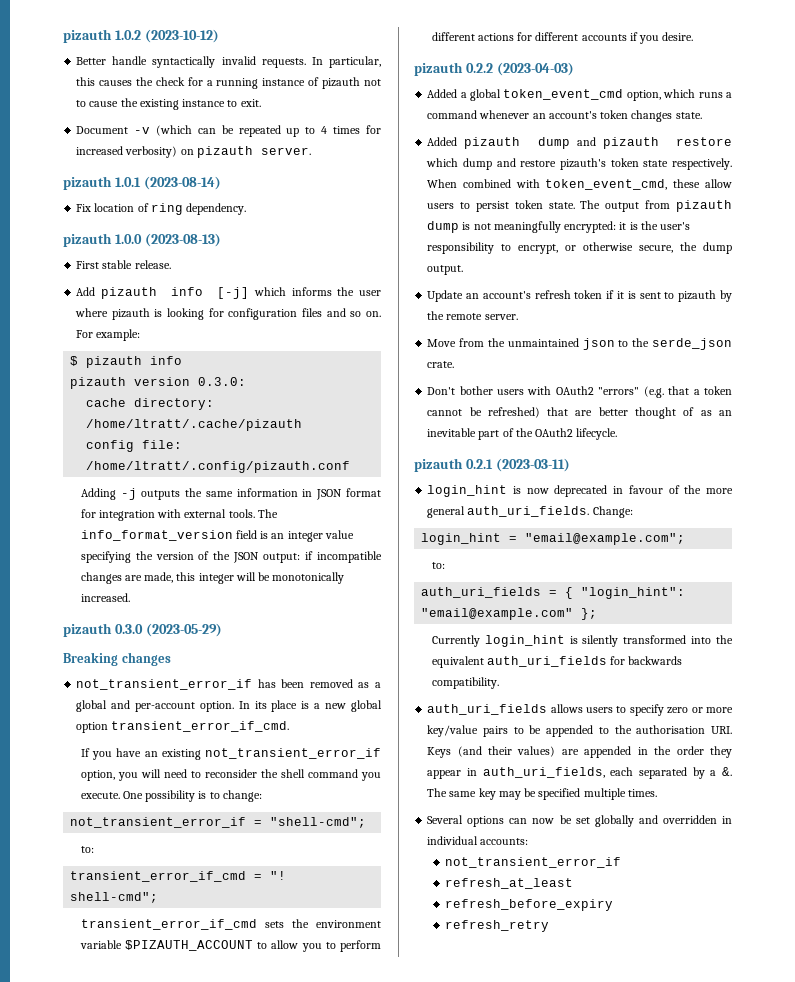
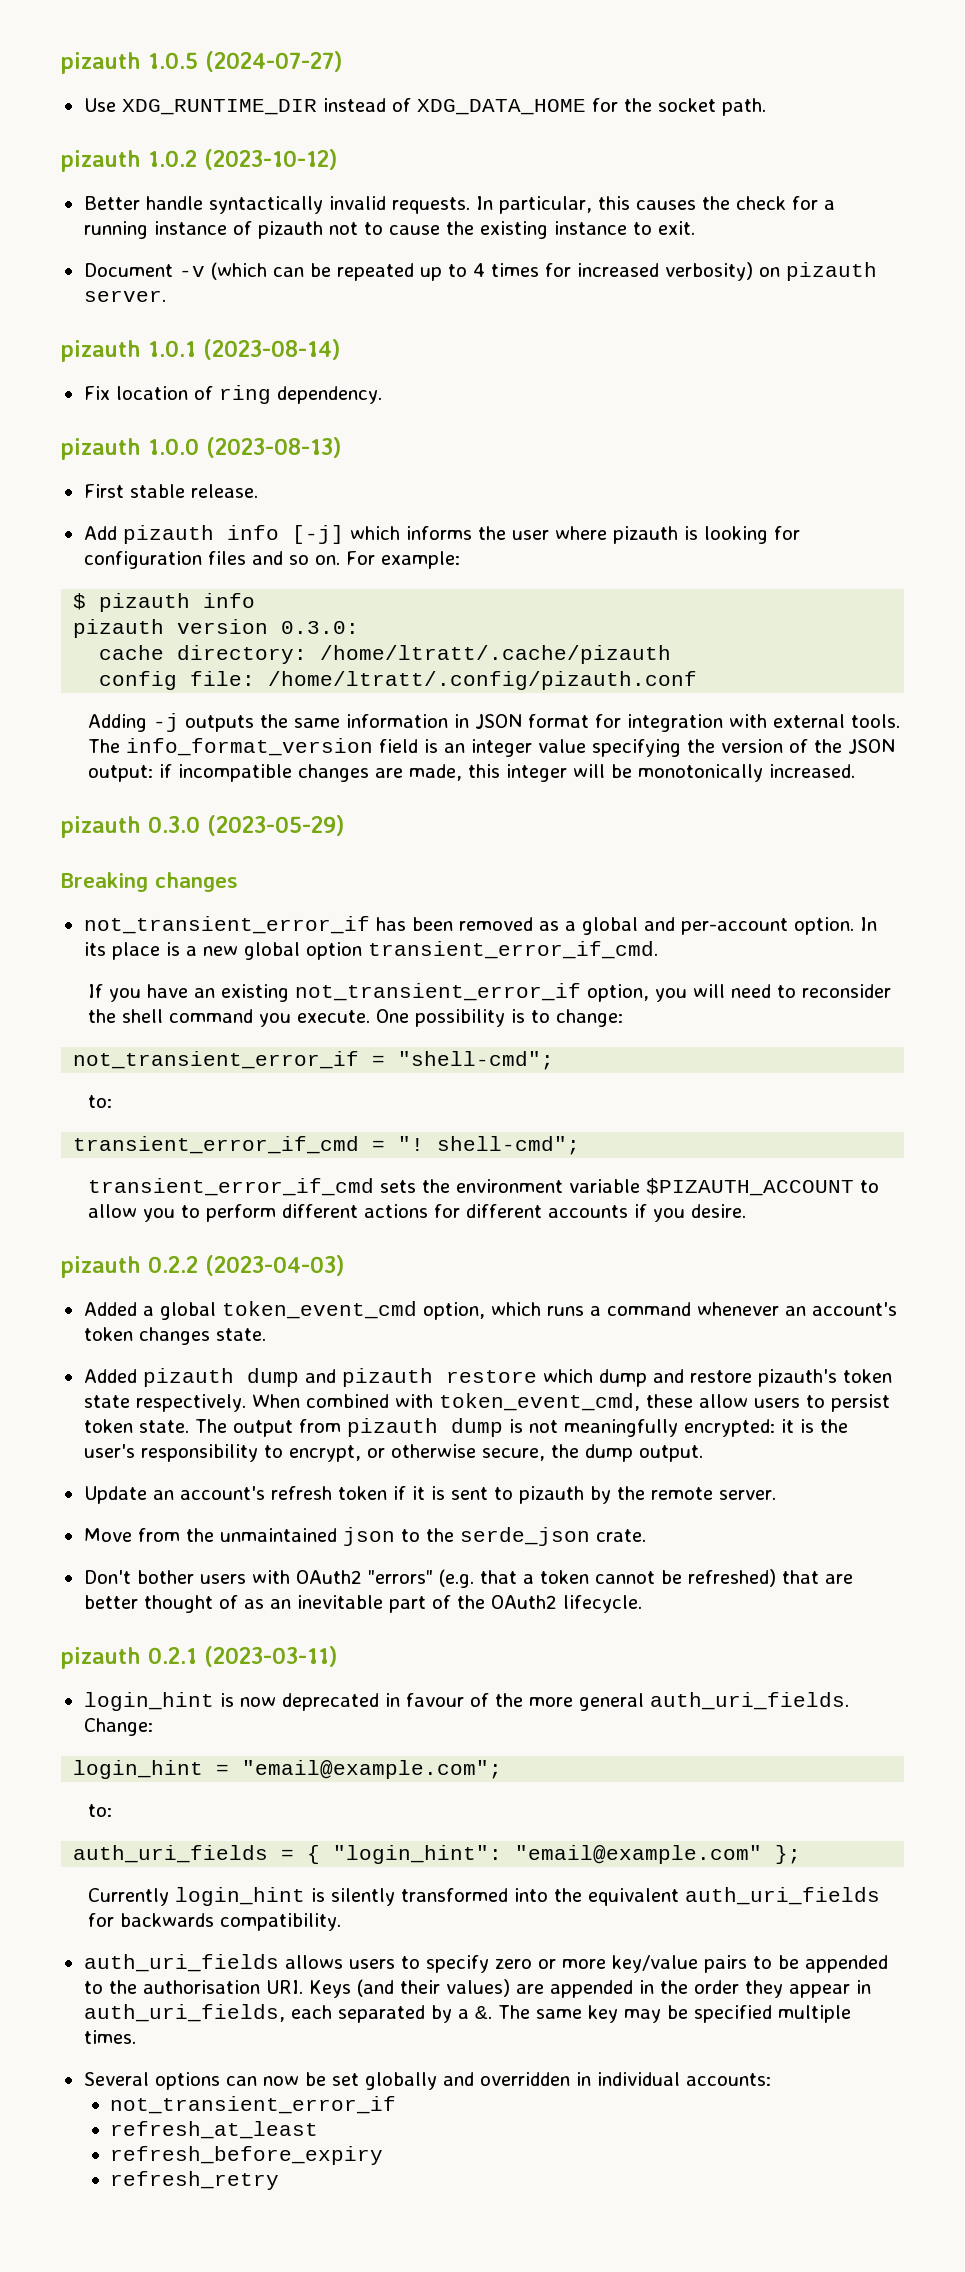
[63,29,112,43] pizauth -> [61,51,342,74] [83,98,766,116] [61,150,141,172] pizauth 1.0.5 (2024-07-27) // Use XDG_RUNTIME_DIR instead of XDG_DATA_HOME for the socket path. // pizauth

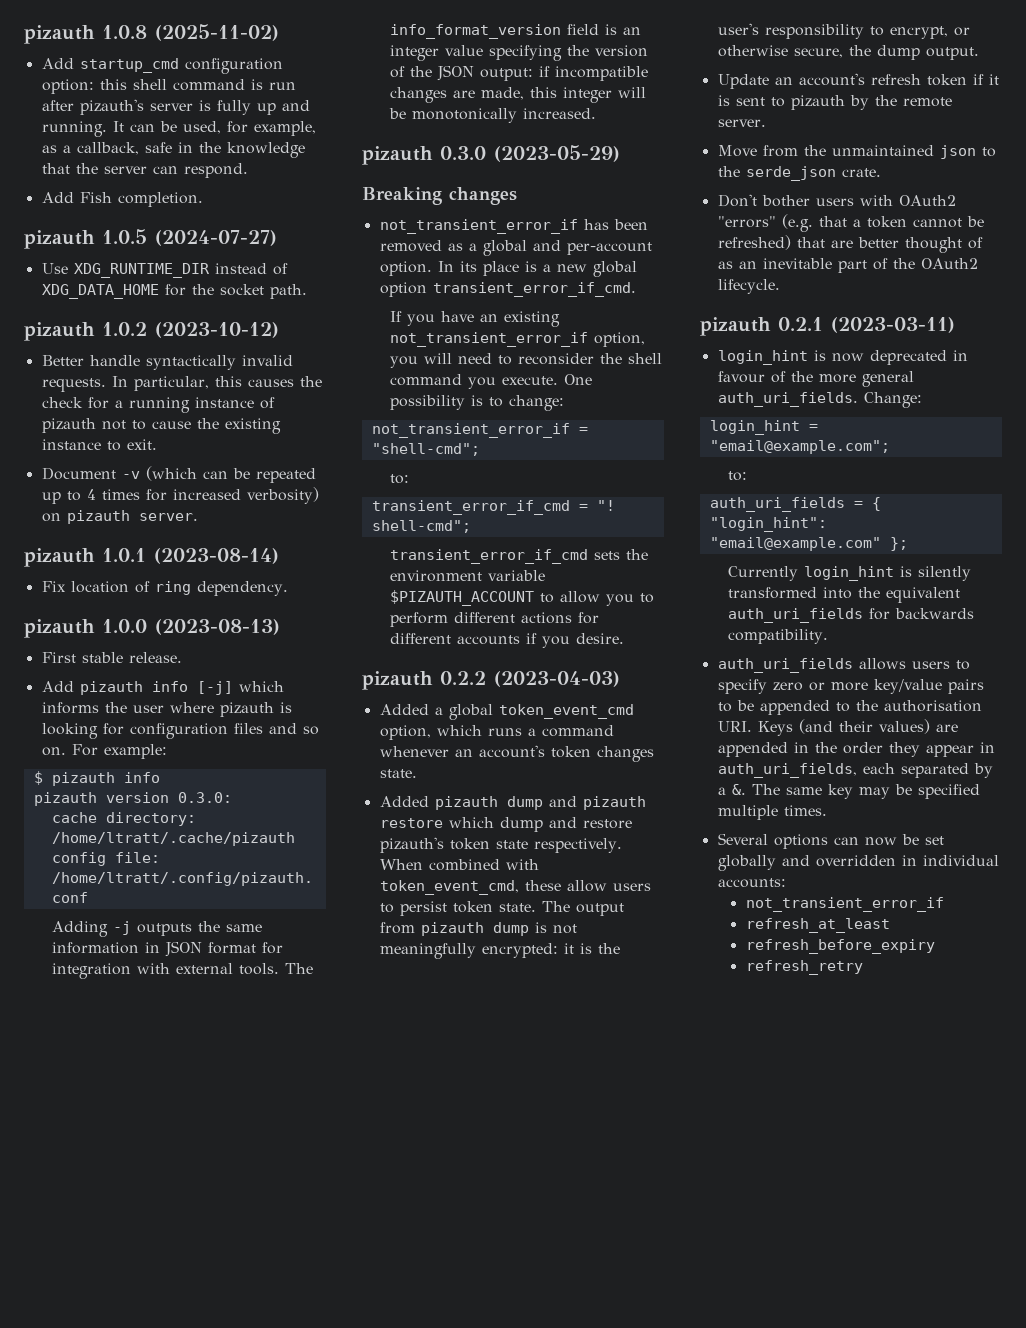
[61,52,141,74] pizauth -> [24,24,279,44] [41,58,283,74] [41,79,296,94] [41,99,310,115] [41,121,316,137] [41,142,305,158] [41,163,248,178] [41,192,203,207] [24,230,95,249] pizauth 1.0.8 (2025-11-02) // Add startup_cmd configuration option: this shell command is run after pizauth's server is fully up and running. It can be used, for example, as a callback, safe in the knowledge that the server can respond. // Add Fish completion. // pizauth

